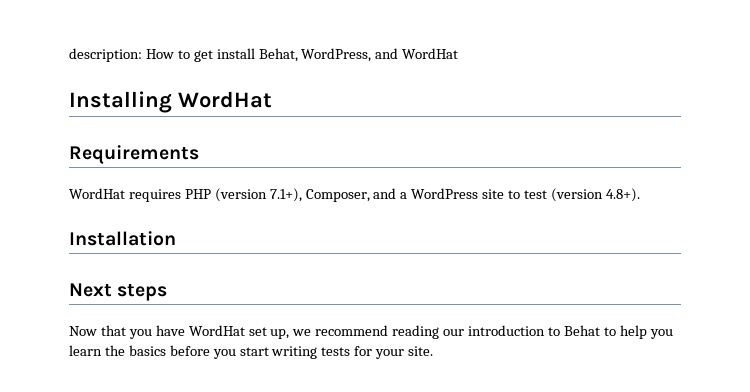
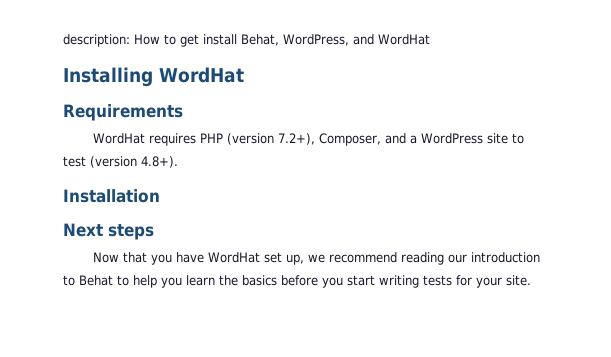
[269,188,302,202] 7.1+), -> [277,133,315,145] 7.2+),

